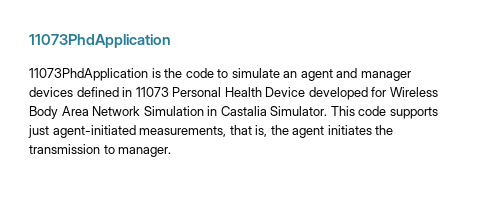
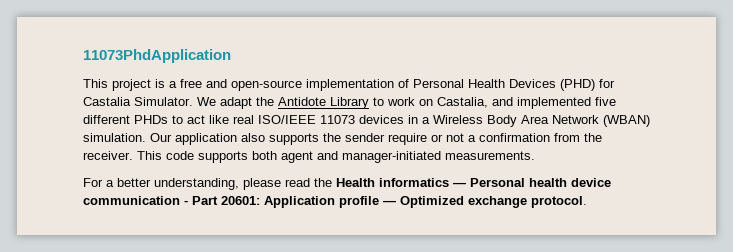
[29,68,411,81] [29,87,438,100] [29,106,438,119] [28,125,394,138] [29,144,172,157] 11073PhdApplication is the code to simulate an agent and manager devices defined in 11073 Personal Health Device developed for Wireless Body Area Network Simulation in Castalia Simulator. This code supports just agent-initiated measurements, that is, the agent initiates the transmission to manager. -> [83,79,615,91] [83,97,616,109] [83,115,650,127] [83,133,602,145] [83,151,535,163] [83,178,611,190] [83,196,587,208] This project is a free and open-source implementation of Personal Health Devices (PHD) for Castalia Simulator. We adapt the Antidote Library to work on Castalia, and implemented five different PHDs to act like real ISO/IEEE 11073 devices in a Wireless Body Area Network (WBAN) simulation. Our application also supports the sender require or not a confirmation from the receiver. This code supports both agent and manager-initiated measurements. // For a better understanding, please read the Health informatics — Personal health device communication - Part 20601: Application profile — Optimized exchange protocol.

